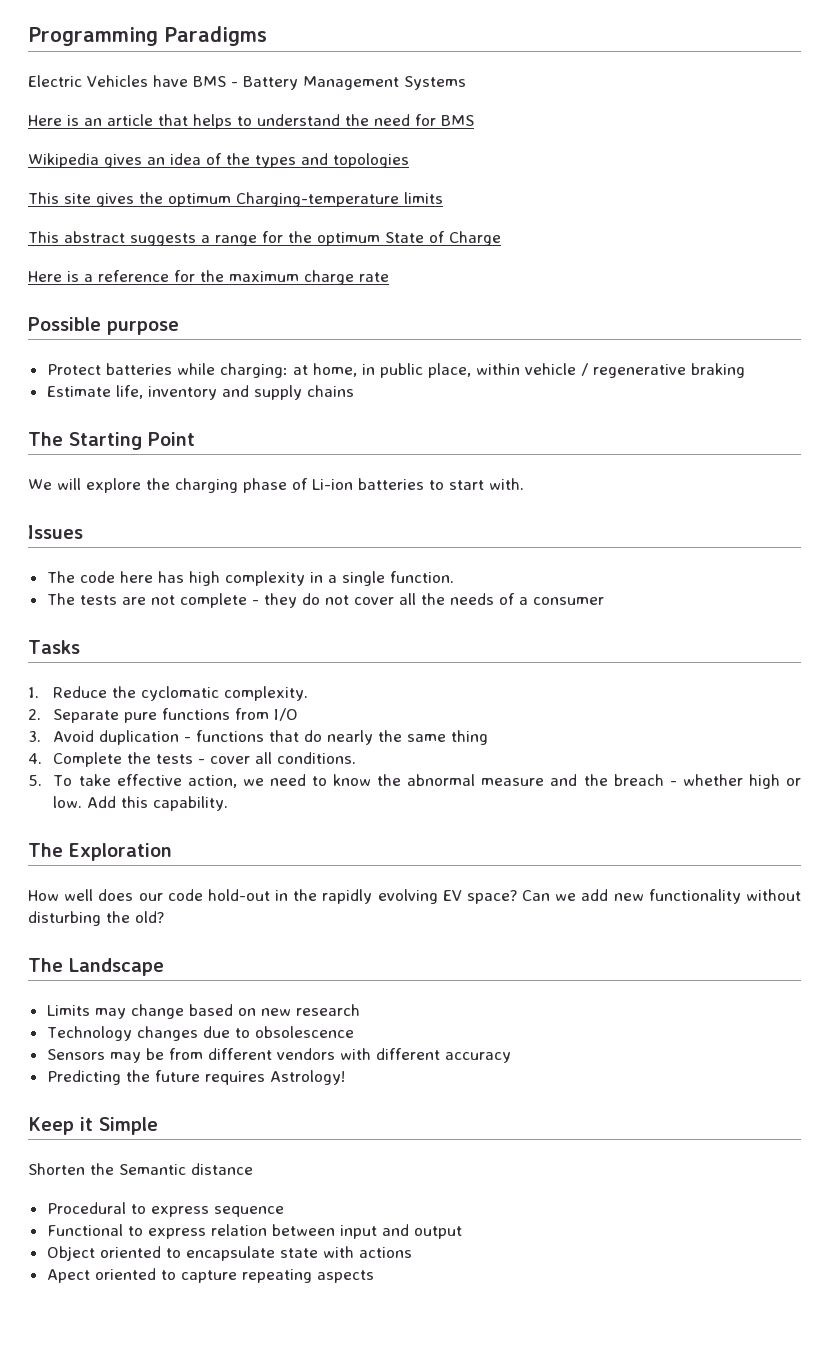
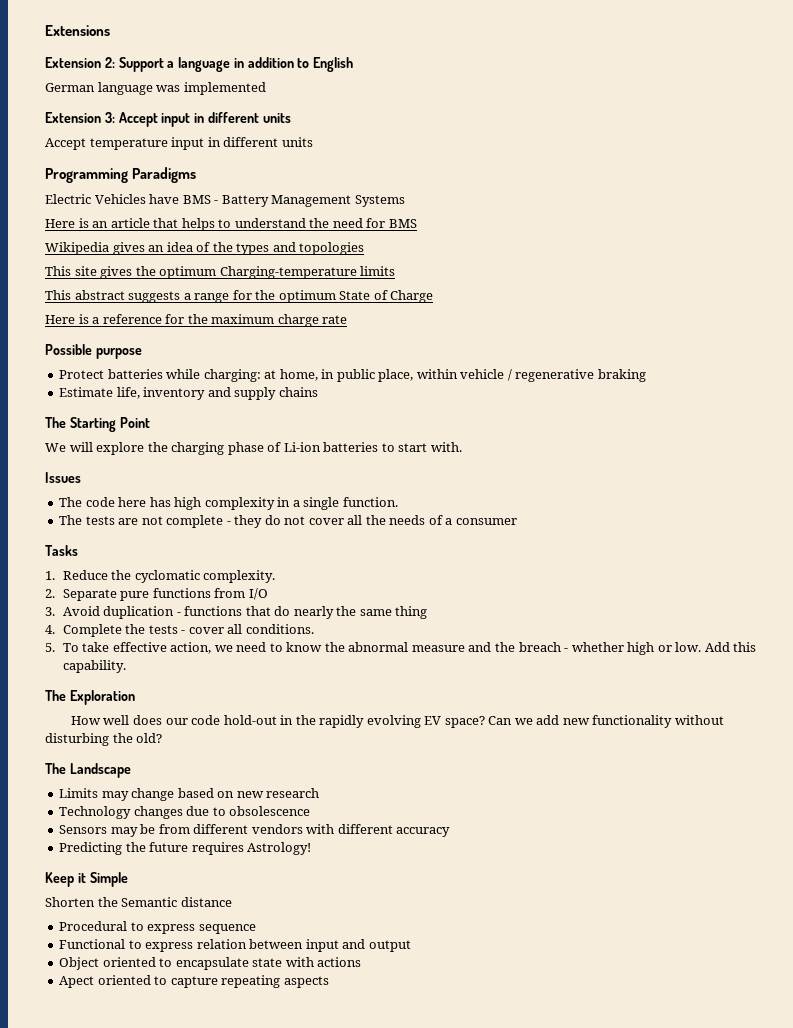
(28, 36) none -> [45,25,110,36] [45,57,354,72] [45,82,266,95] [45,112,291,127] [45,137,313,150] Extensions // Extension 2: Support a language in addition to English // German language was implemented // Extension 3: Accept input in different units // Accept temperature input in different units //

